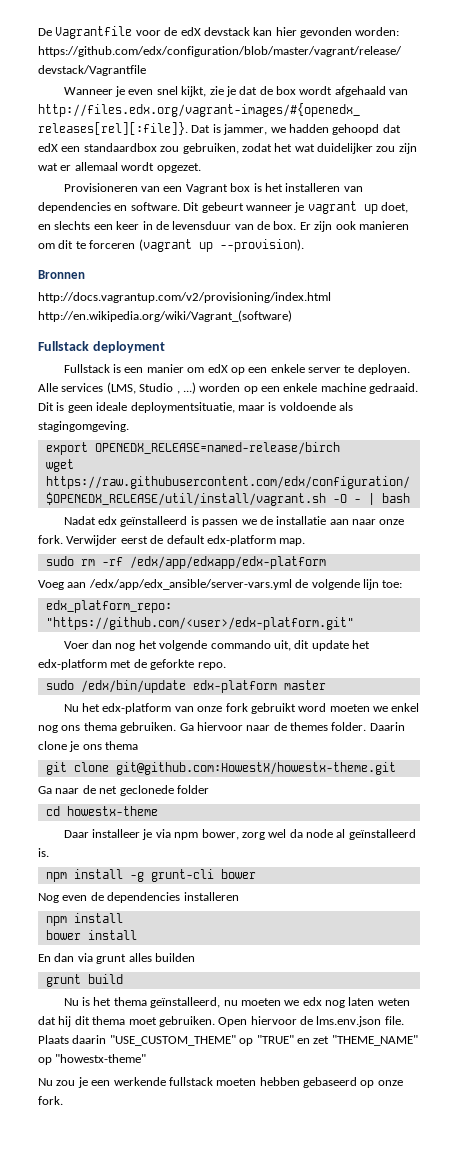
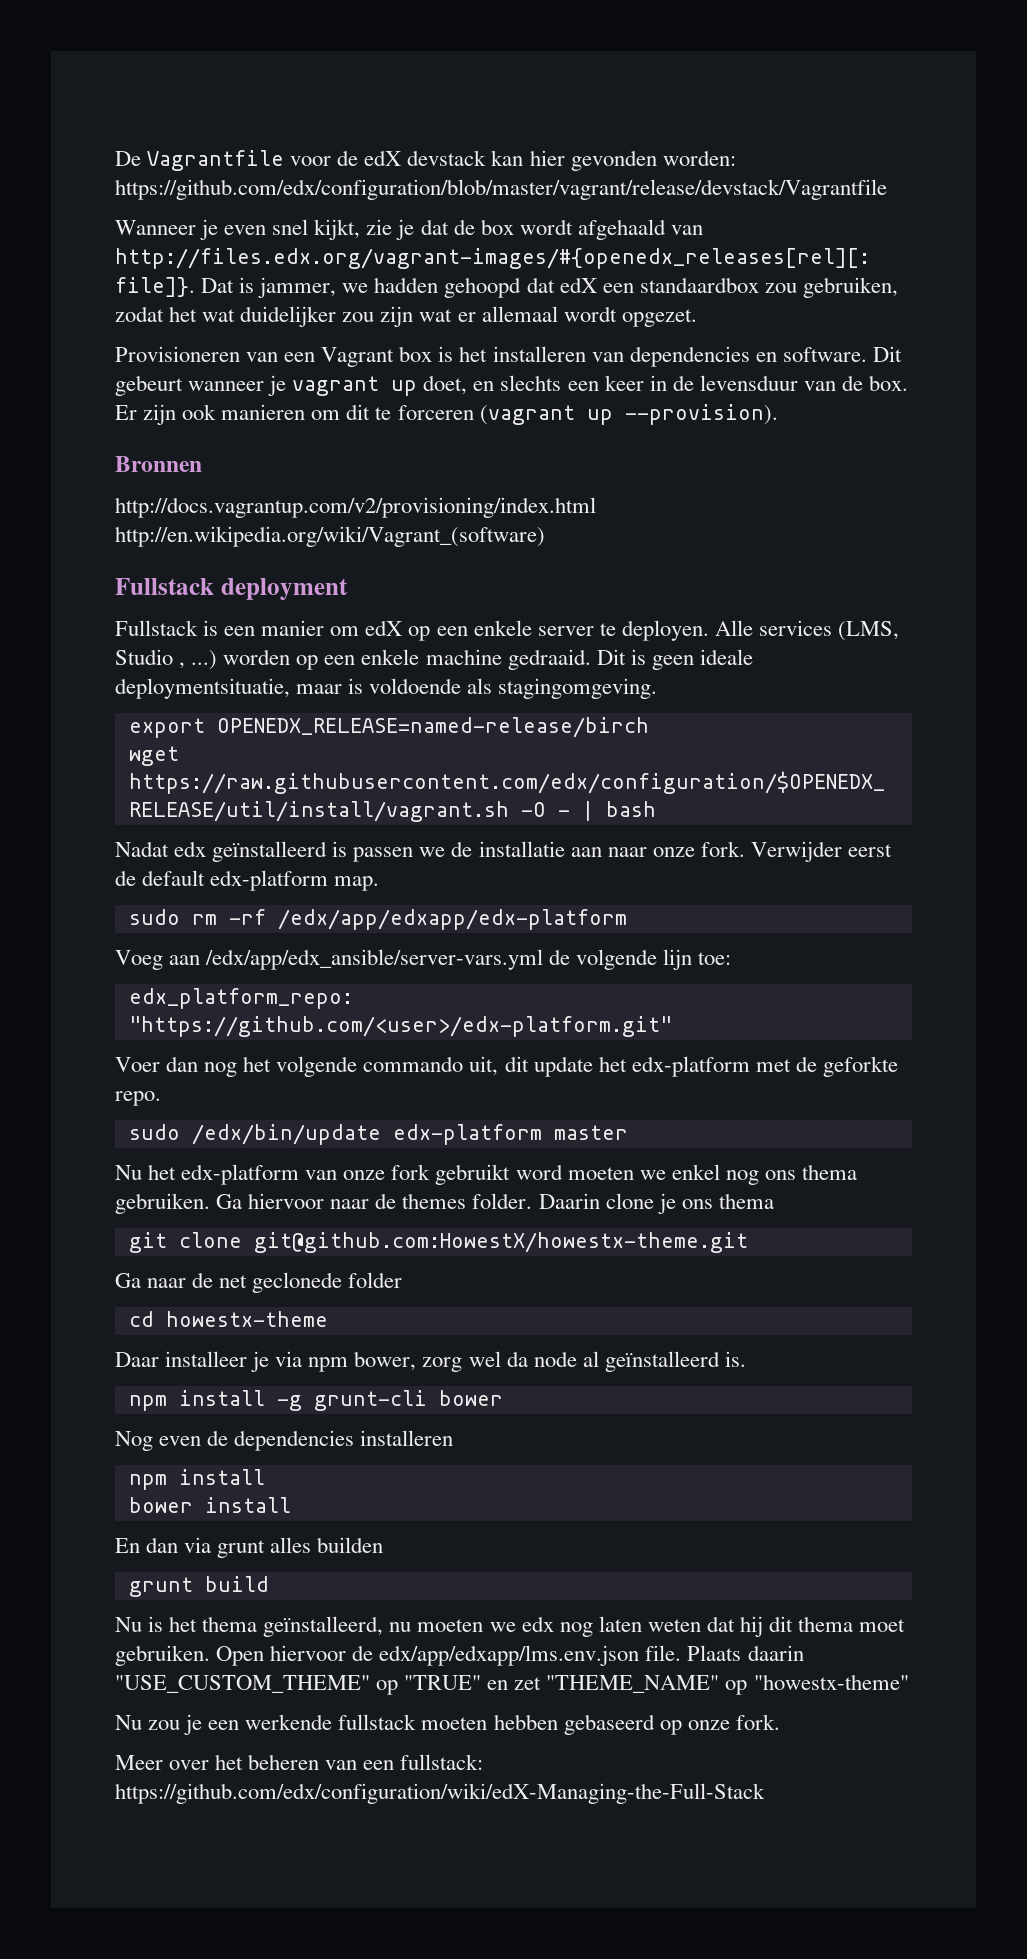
[316,1016,382,1027] lms.env.json -> [379,1645,640,1666] edx/app/edxapp/lms.env.json
(63, 1100) none -> [115,1754,484,1770] [115,1783,765,1804] // Meer over het beheren van een fullstack: https://github.com/edx/configuration/wiki/edX-Managing-the-Full-Stack

